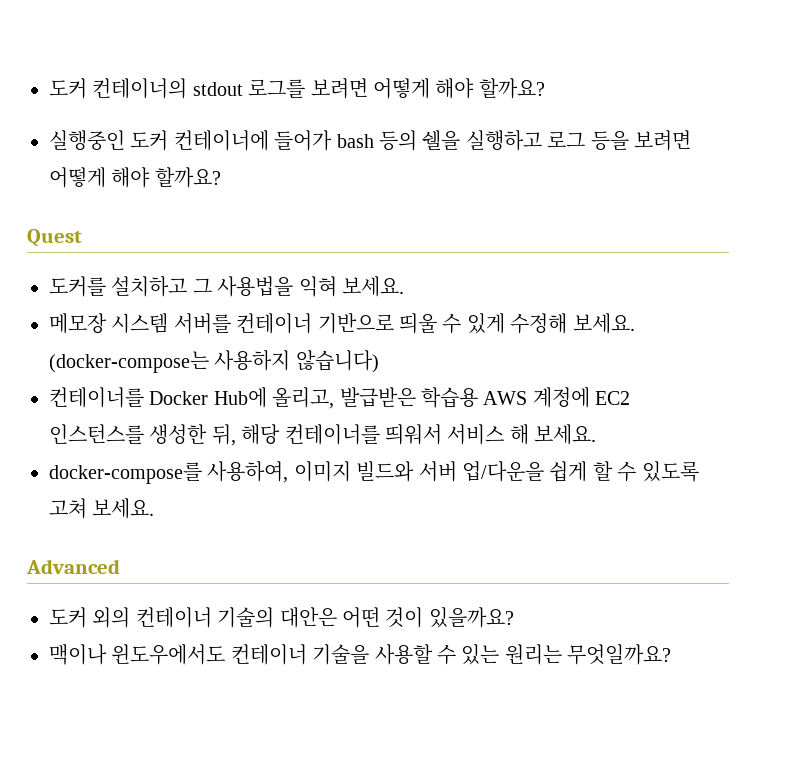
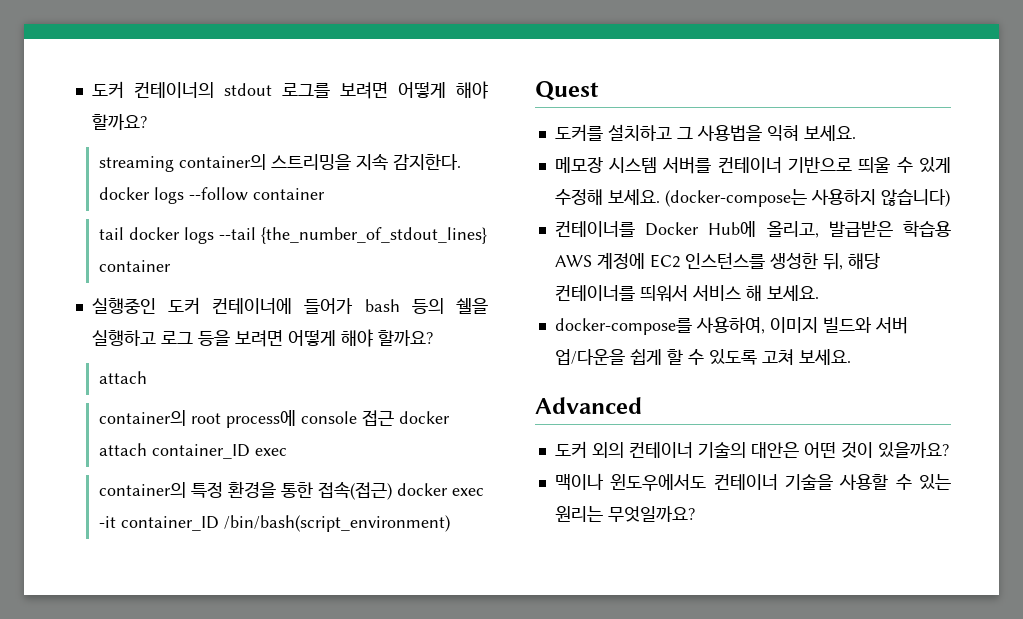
(545, 88) none -> [98,154,461,172] [98,187,325,204] [98,227,487,244] [98,260,171,272] // streaming container의 스트리밍을 지속 감지한다. docker logs --follow container // tail docker logs --tail {the_number_of_stdout_lines} container
(221, 177) none -> [98,371,147,384] [98,410,450,428] [98,443,287,459] [98,481,484,500] [98,515,450,532] // attach // container의 root process에 console 접근 docker attach container_ID exec // container의 특정 환경을 통한 접속(접근) docker exec -it container_ID /bin/bash(script_environment)

